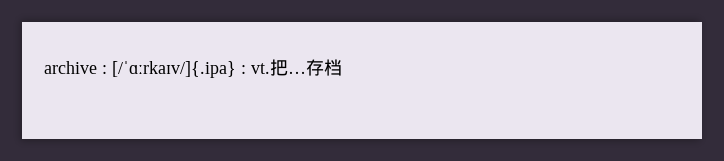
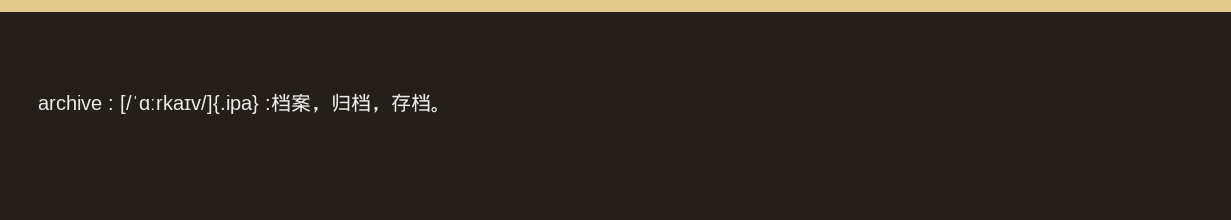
[251,59,342,76] vt.把…存档 -> [271,93,451,113] 档案，归档，存档。

